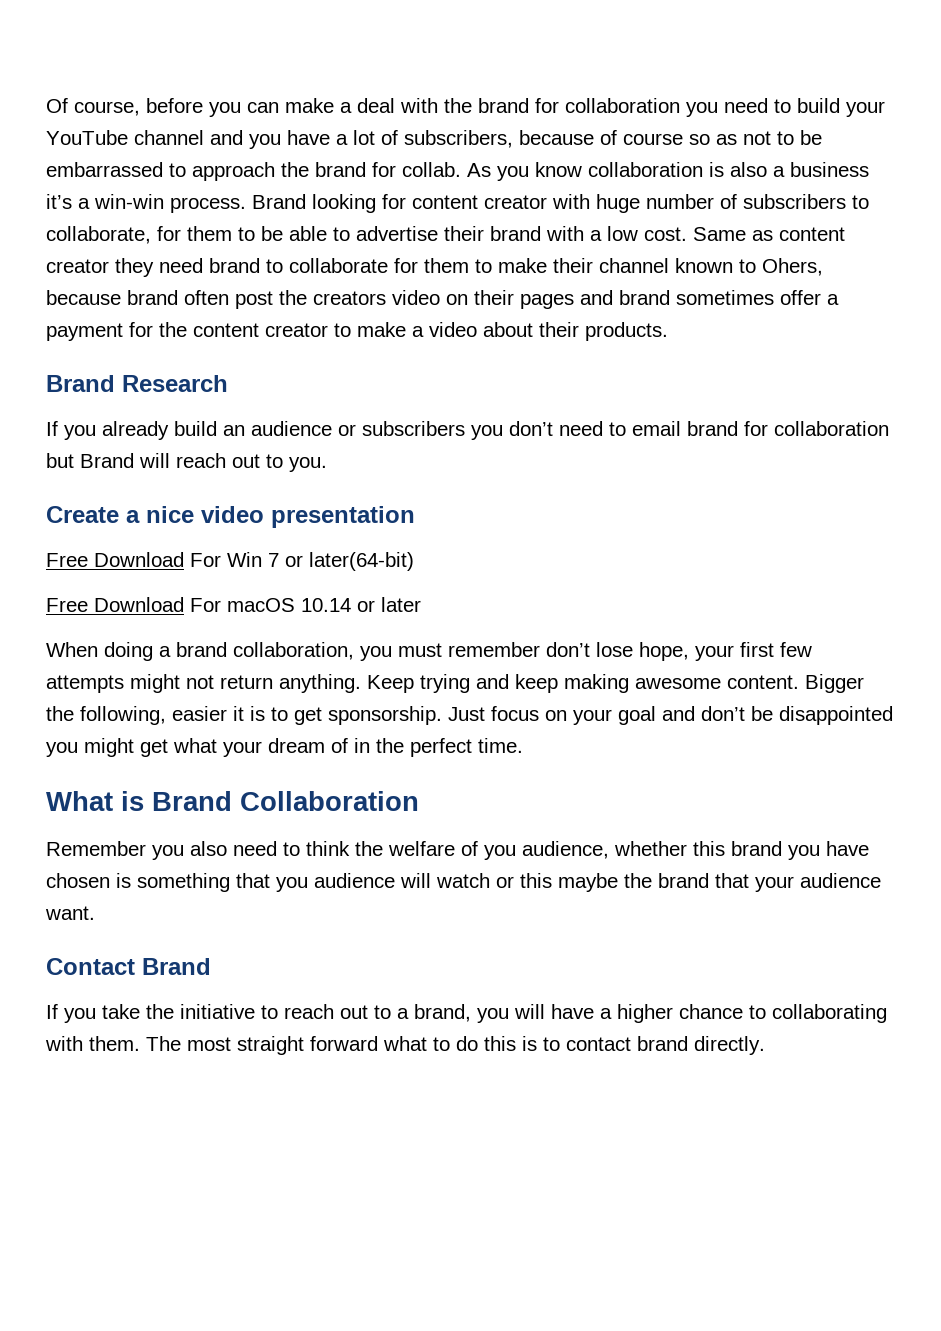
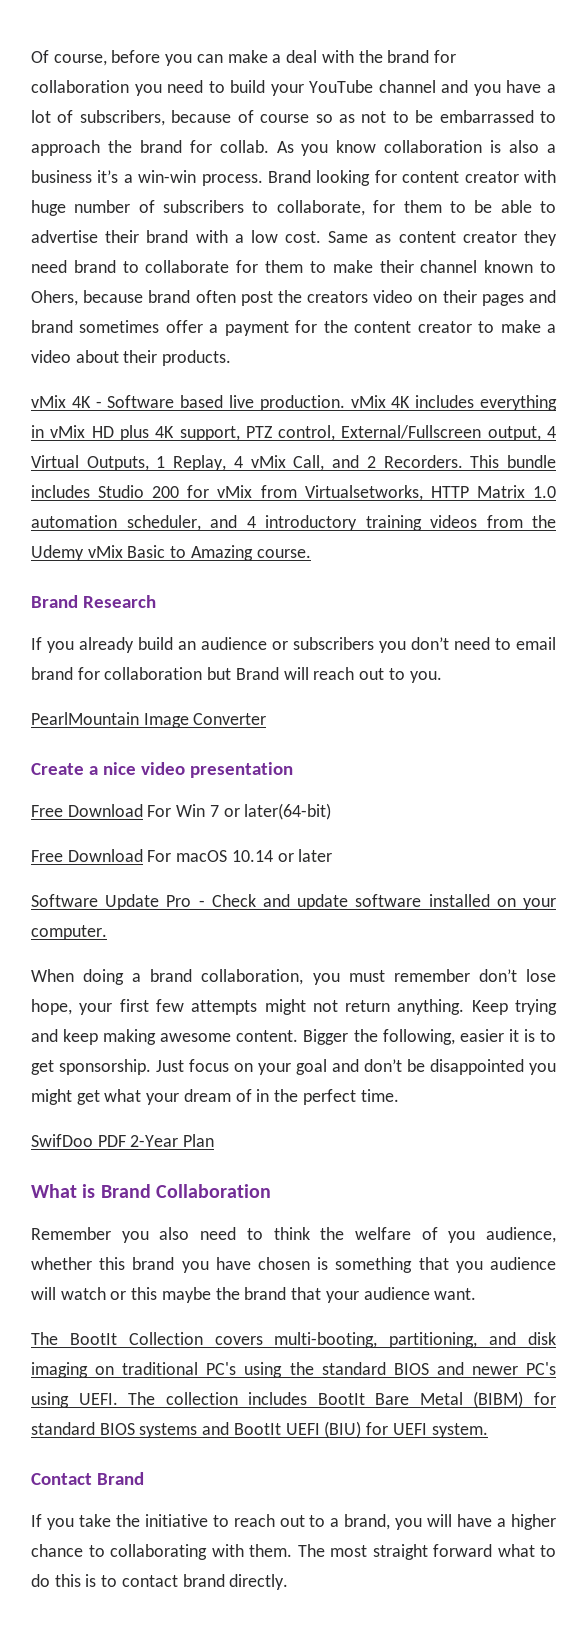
(668, 331) none -> [31,395,557,411] [31,425,556,441] [31,455,556,471] [31,485,556,501] [31,515,556,531] [31,545,311,561] // vMix 4K - Software based live production. vMix 4K includes everything in vMix HD plus 4K support, PTZ control, External/Fullscreen output, 4 Virtual Outputs, 1 Replay, 4 vMix Call, and 2 Recorders. This bundle includes Studio 200 for vMix from Virtualsetworks, HTTP Matrix 1.0 automation scheduler, and 4 introductory training videos from the Udemy vMix Basic to Amazing course.
(327, 464) none -> [31,712,267,728] // PearlMountain Image Converter
(421, 604) none -> [31,894,556,910] [31,925,107,940] // Software Update Pro - Check and update software installed on your computer.
(523, 745) none -> [31,1134,215,1147] // SwifDoo PDF 2-Year Plan
(95, 913) none -> [31,1332,556,1348] [31,1362,557,1378] [31,1391,556,1408] [31,1421,488,1438] // The BootIt Collection covers multi-booting, partitioning, and disk imaging on traditional PC's using the standard BIOS and newer PC's using UEFI. The collection includes BootIt Bare Metal (BIBM) for standard BIOS systems and BootIt UEFI (BIU) for UEFI system.

